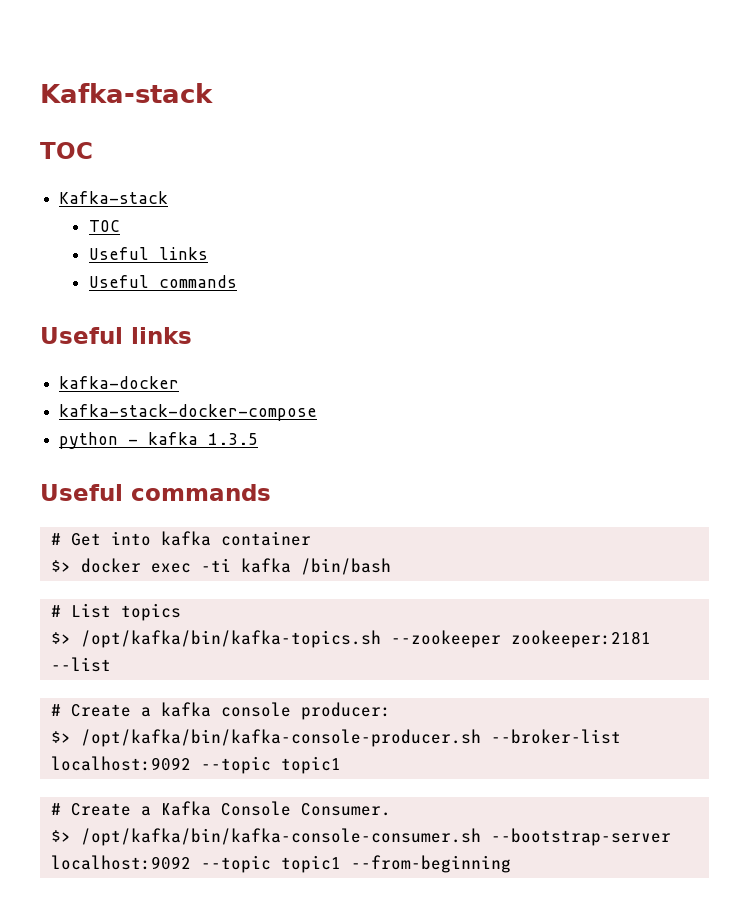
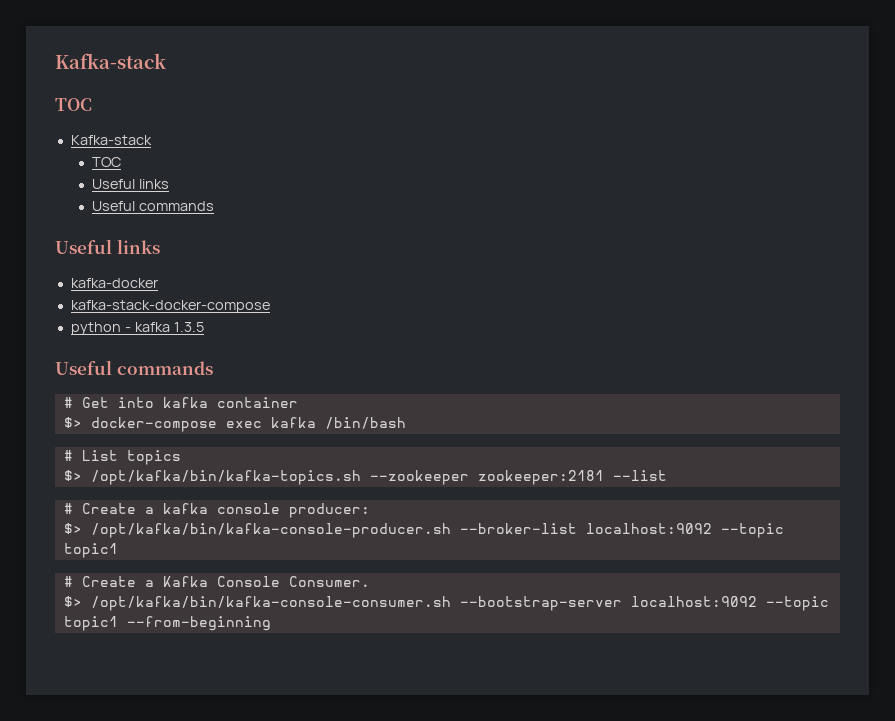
[80,558,231,573] docker exec -ti -> [90,417,262,432] docker-compose exec

